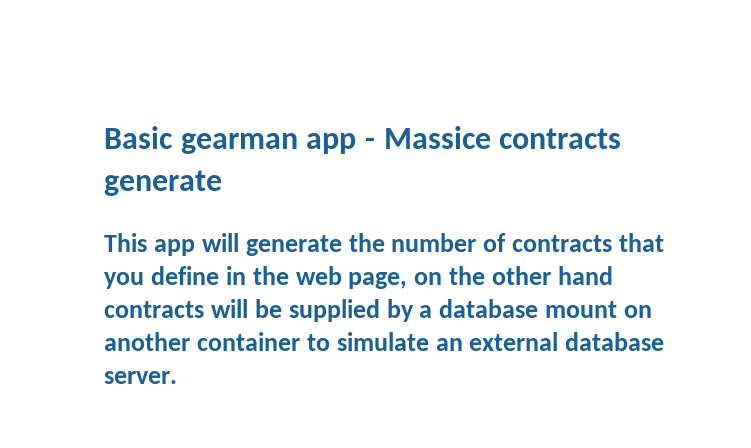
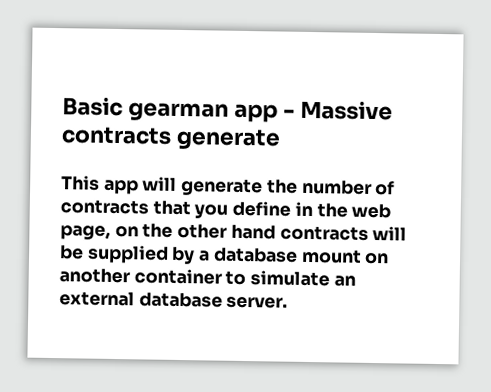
[383,126,491,149] Massice -> [299,100,393,121] Massive

